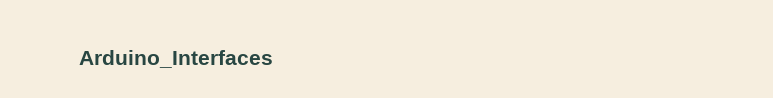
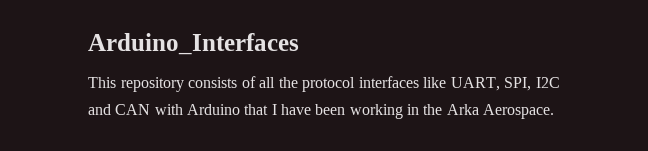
(273, 59) none -> [88,76,561,92] [88,104,554,119] // This repository consists of all the protocol interfaces like UART, SPI, I2C and CAN with Arduino that I have been working in the Arka Aerospace.

